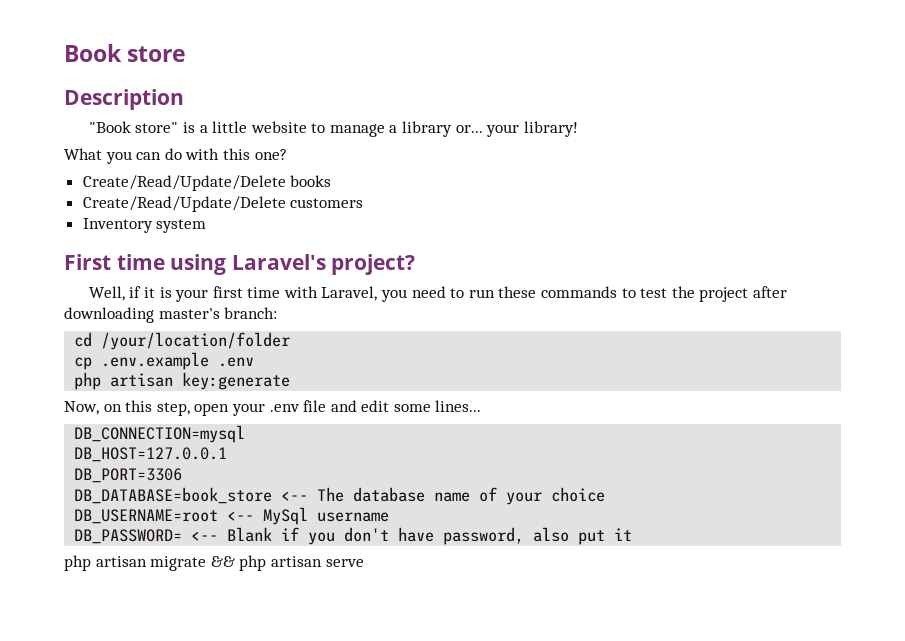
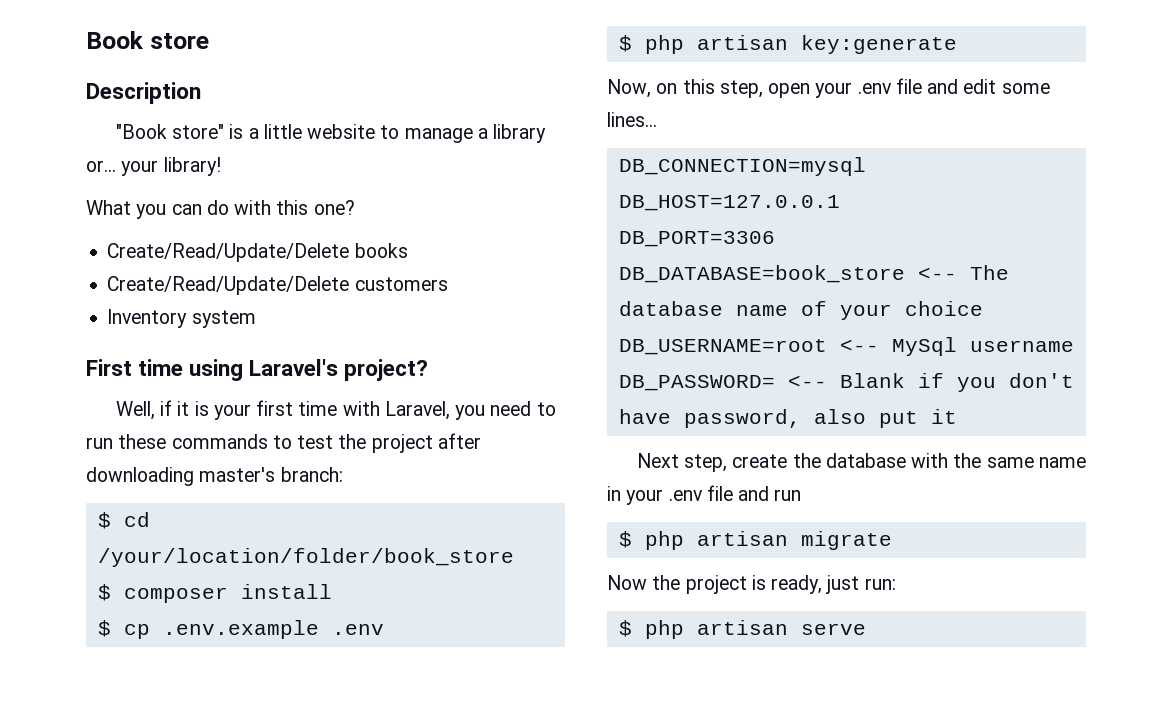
[74,332,291,350] cd /your/location/folder // -> [97,512,150,529] [97,548,514,567] [97,584,332,603] [97,620,111,637] $ cd /your/location/folder/book_store // $ composer install // $
(255, 362) none -> [618,35,632,52] $
[64,555,235,571] php artisan migrate && -> [636,453,1086,472] [607,485,802,505] [618,531,892,550] [607,575,896,594] [618,620,632,637] Next step, create the database with the same name in your .env file and run // $ php artisan migrate // Now the project is ready, just run: // $

